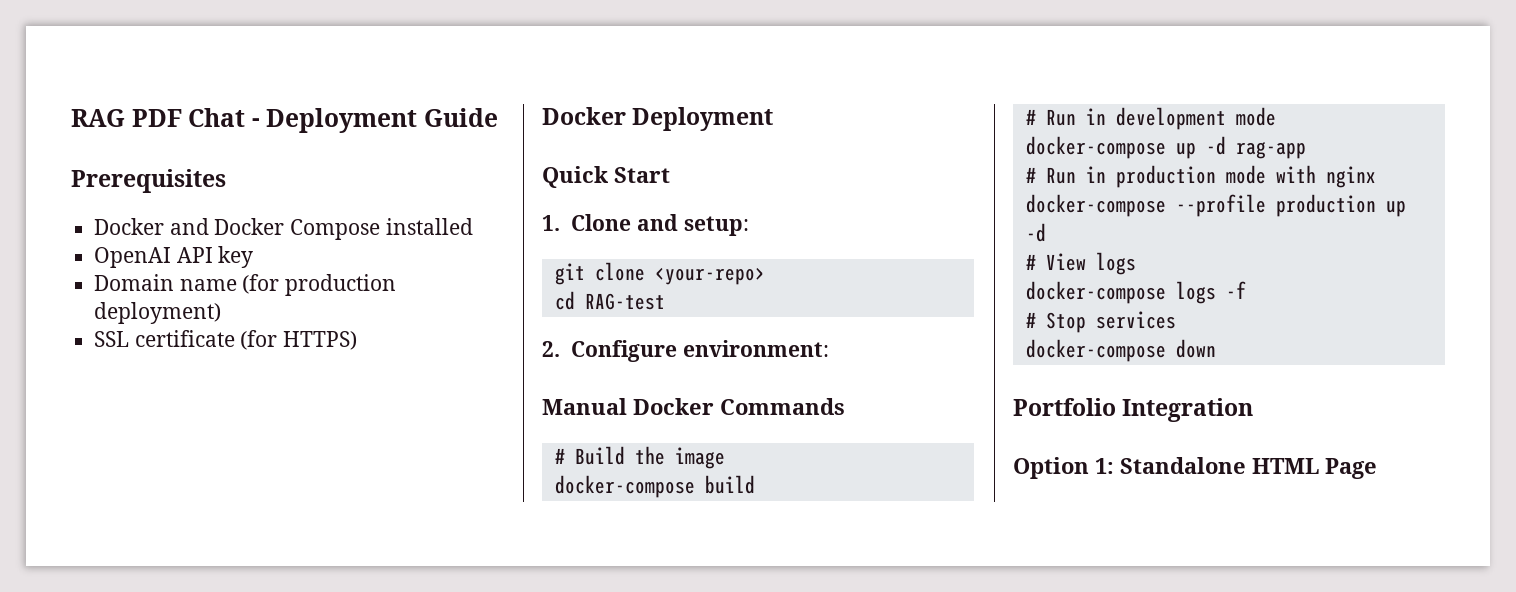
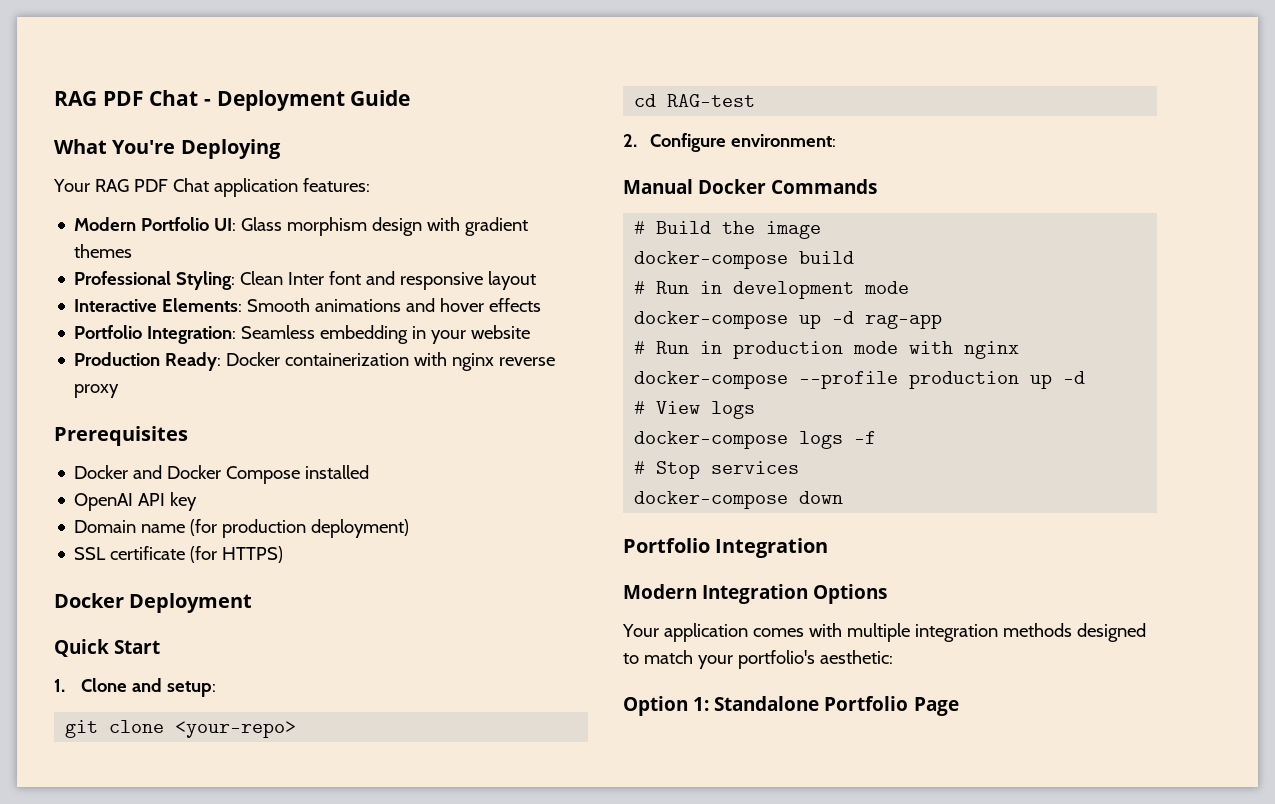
(499, 117) none -> [54,139,281,159] [53,178,370,197] [74,217,529,236] [74,244,133,258] [74,271,537,290] [74,298,542,312] [74,325,531,344] [74,352,556,371] [74,384,120,398] // What You're Deploying // Your RAG PDF Chat application features: // Modern Portfolio UI: Glass morphism design with gradient themes // Professional Styling: Clean Inter font and responsive layout // Interactive Elements: Smooth animations and hover effects // Portfolio Integration: Seamless embedding in your website // Production Ready: Docker containerization with nginx reverse proxy
(1254, 410) none -> [623,584,888,604] [622,623,1146,642] [623,650,893,669] // Modern Integration Options // Your application comes with multiple integration methods designed to match your portfolio's aesthetic:
[1252,458,1319,474] HTML -> [824,696,909,711] Portfolio

